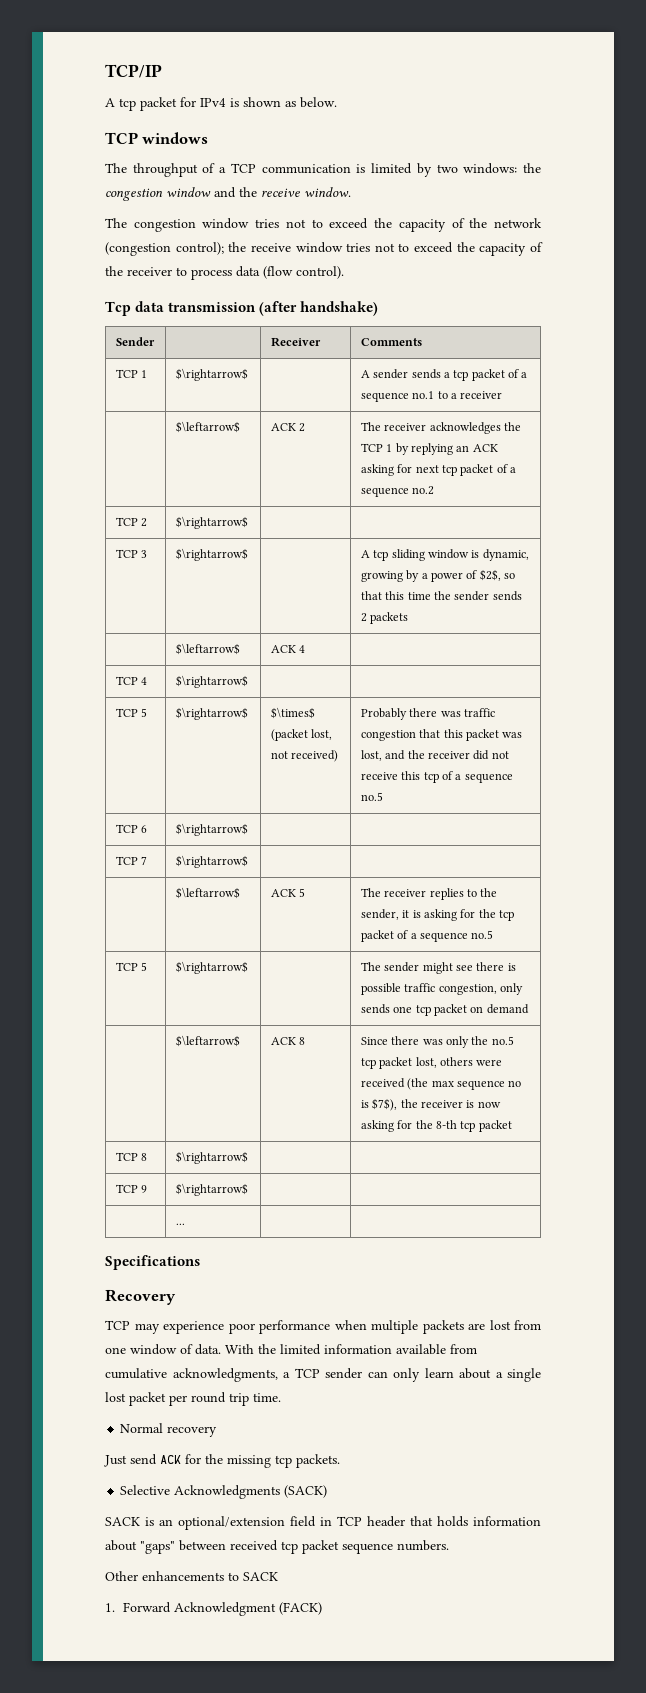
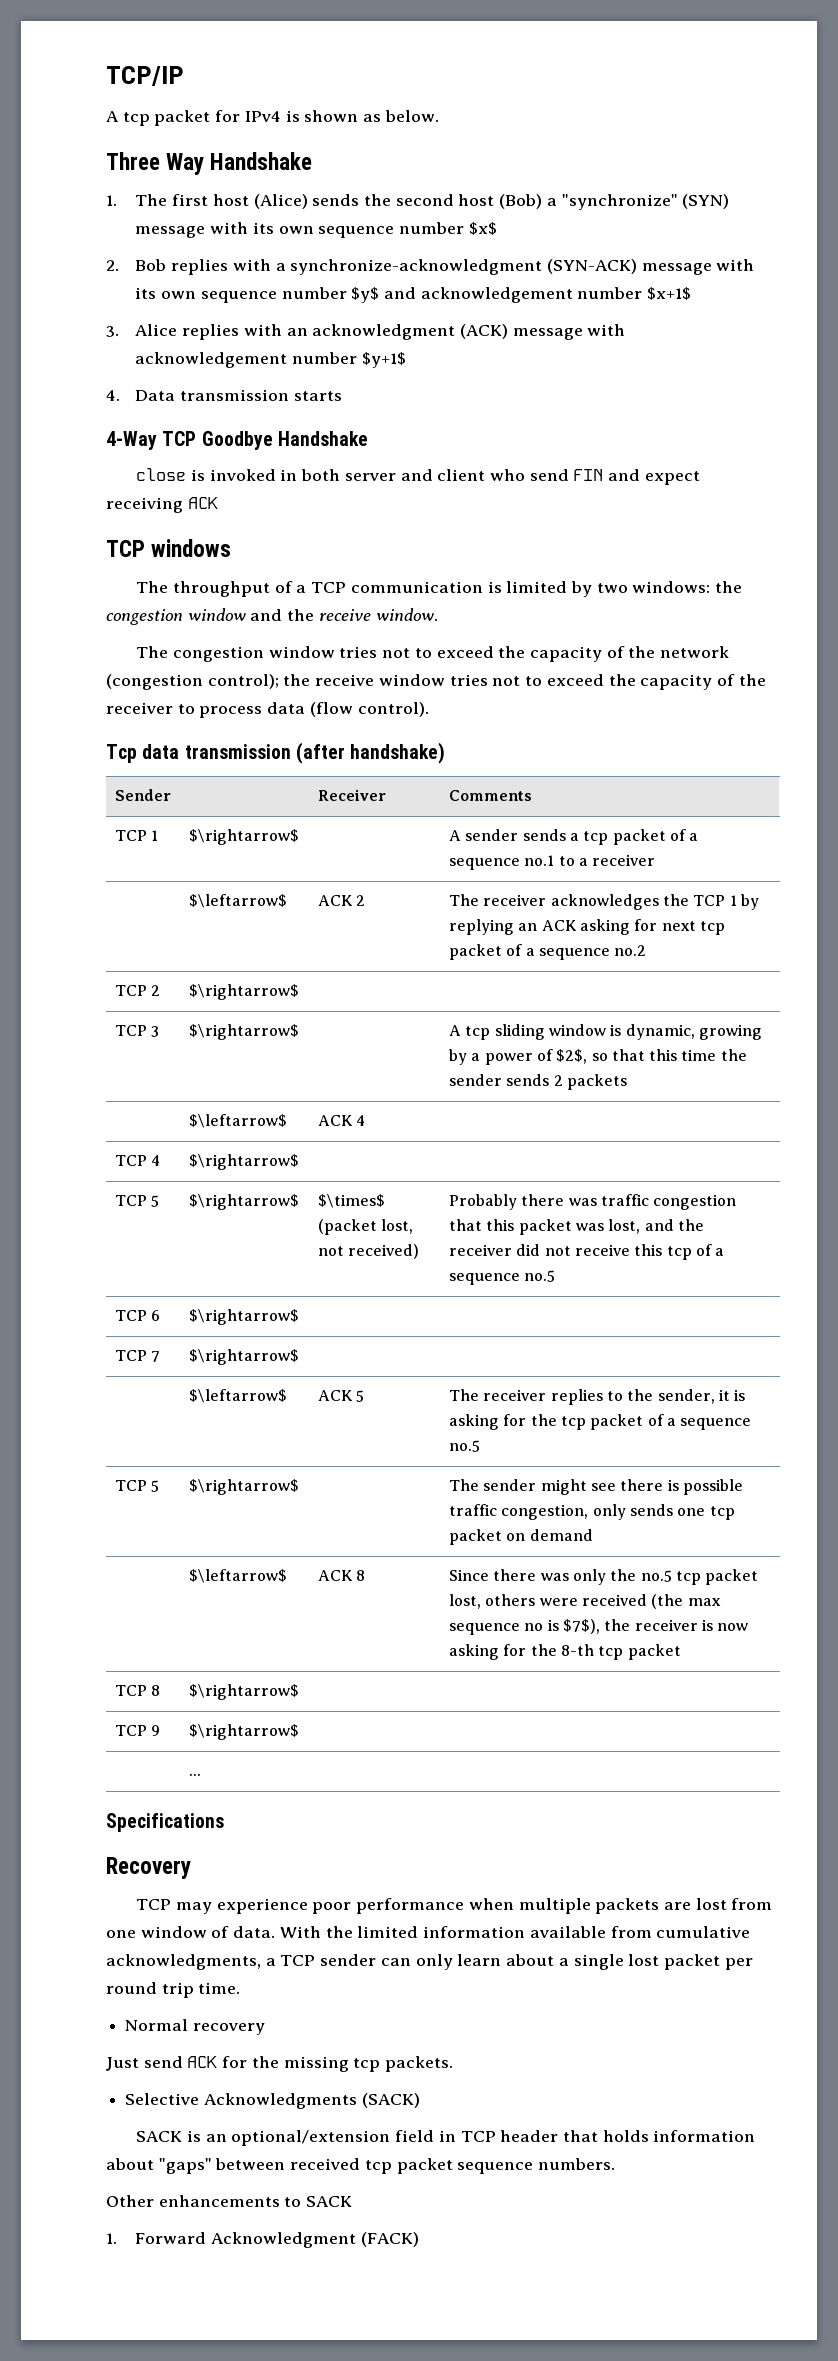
(337, 102) none -> [106,152,313,175] [106,194,730,210] [135,222,497,238] [106,259,755,275] [135,287,692,303] [106,324,626,340] [135,352,406,368] [106,389,342,401] [106,431,368,450] [136,468,700,485] [106,497,218,513] // Three Way Handshake // 1. The first host (Alice) sends the second host (Bob) a "synchronize" (SYN) message with its own sequence number $x$ // 2. Bob replies with a synchronize-acknowledgment (SYN-ACK) message with its own sequence number $y$ and acknowledgement number $x+1$ // 3. Alice replies with an acknowledgment (ACK) message with acknowledgement number $y+1$ // 4. Data transmission starts // 4-Way TCP Goodbye Handshake // close is invoked in both server and client who send FIN and expect receiving ACK

